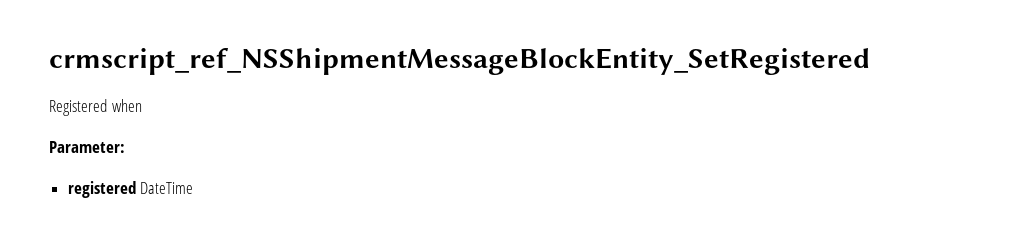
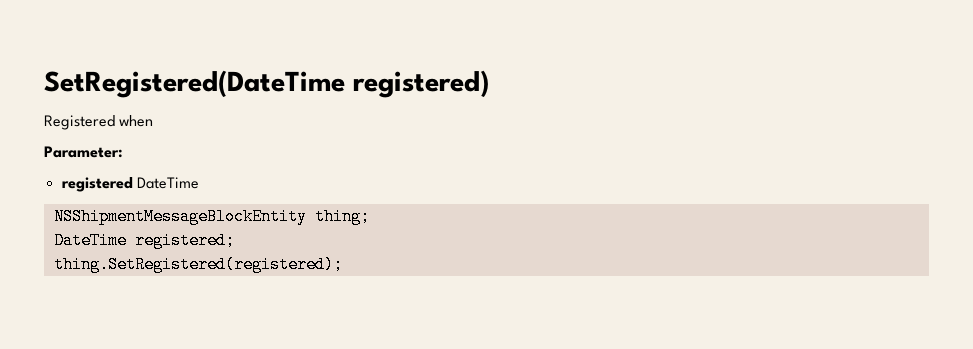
[49,48,870,75] crmscript_ref_NSShipmentMessageBlockEntity_SetRegistered -> [44,70,489,98] SetRegistered(DateTime registered)
(194, 188) none -> [53,208,370,225] [53,232,235,249] [53,256,343,273] // NSShipmentMessageBlockEntity thing; // DateTime registered; // thing.SetRegistered(registered);

